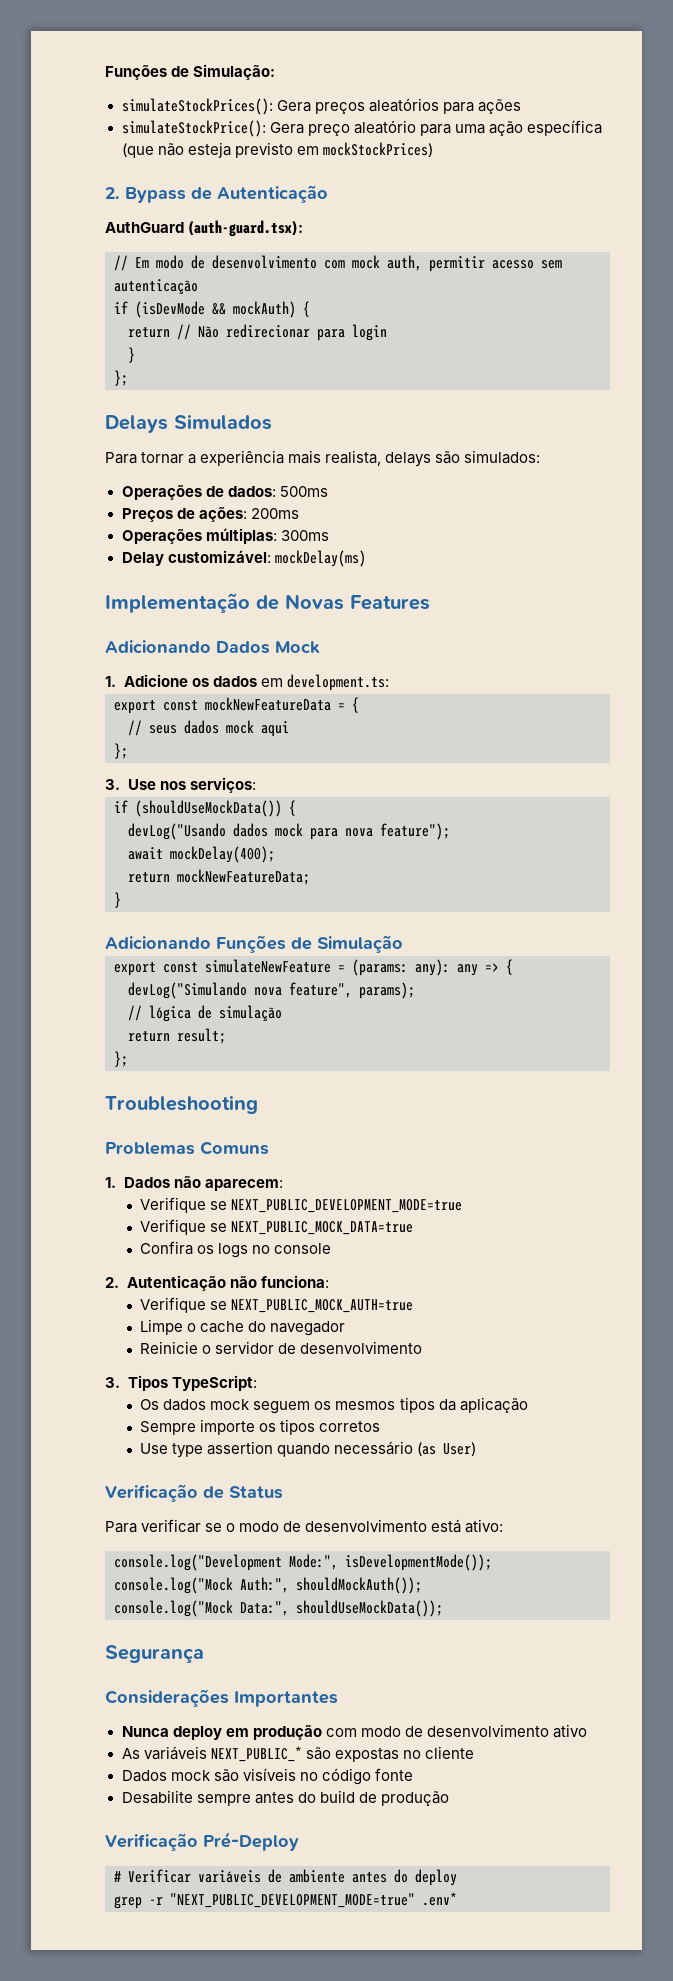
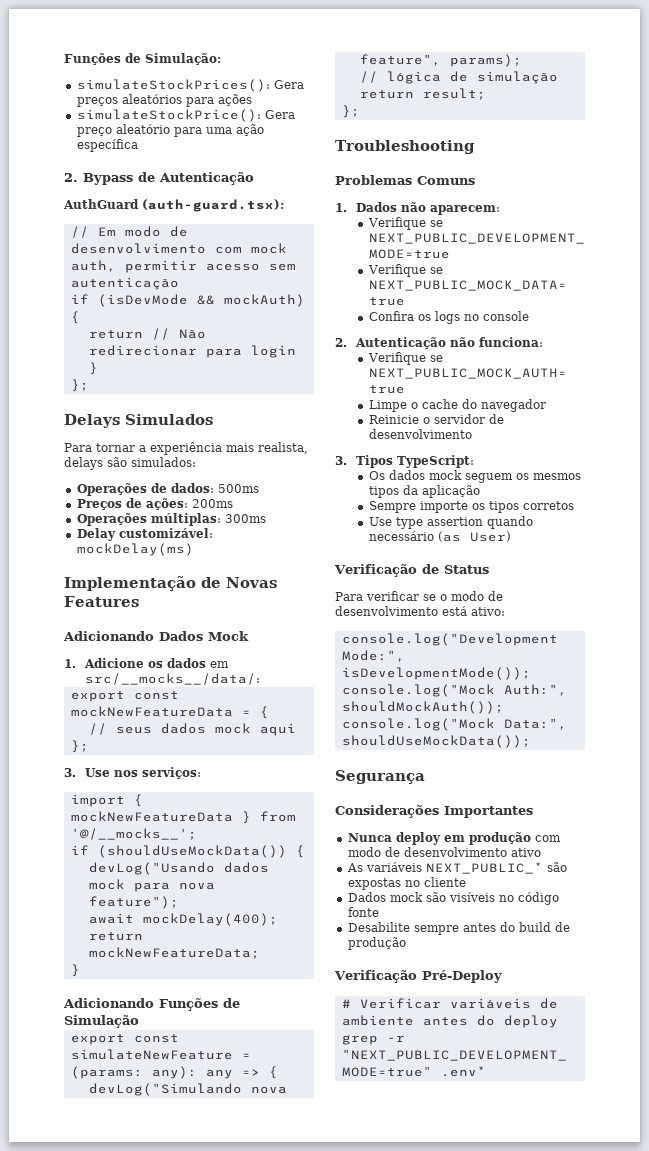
[121,142,433,158] (que não esteja previsto em mockStockPrices) -> (138, 145) none
[286,674,389,691] development.ts: -> [85,673,261,685] src/__mocks__/data/:
(256, 785) none -> [70,794,143,807] [70,811,296,824] [70,828,197,840] // import { mockNewFeatureData } from '@/__mocks__';

